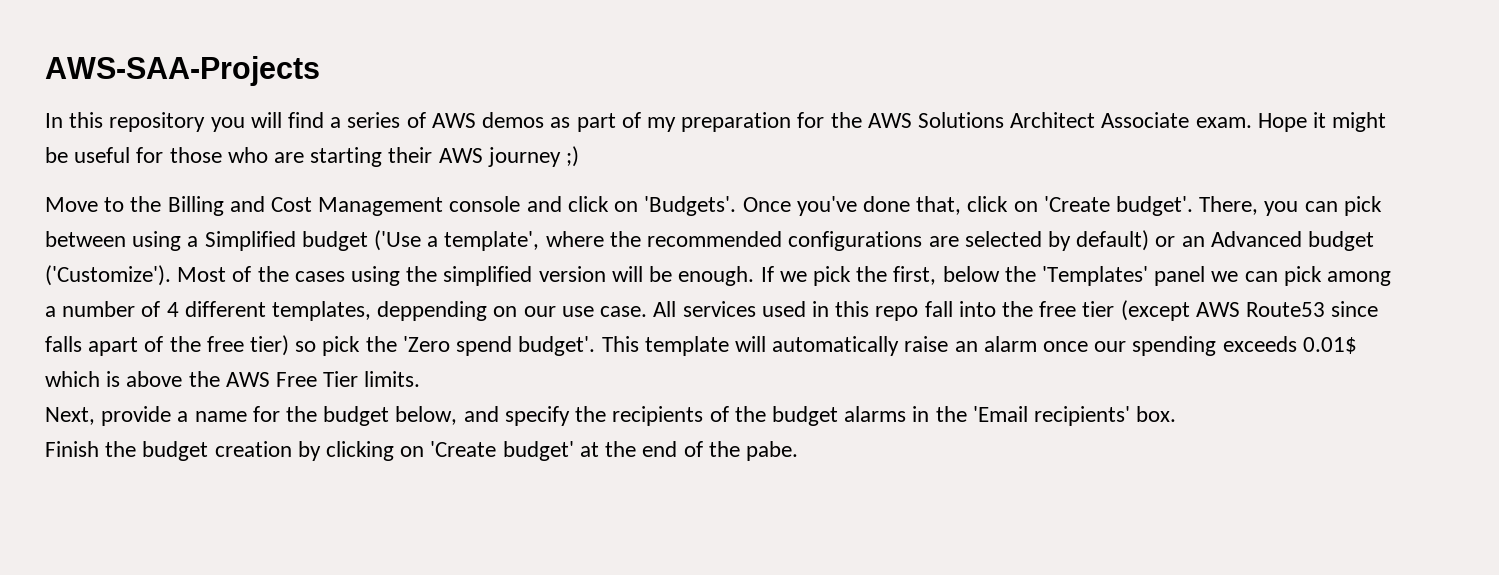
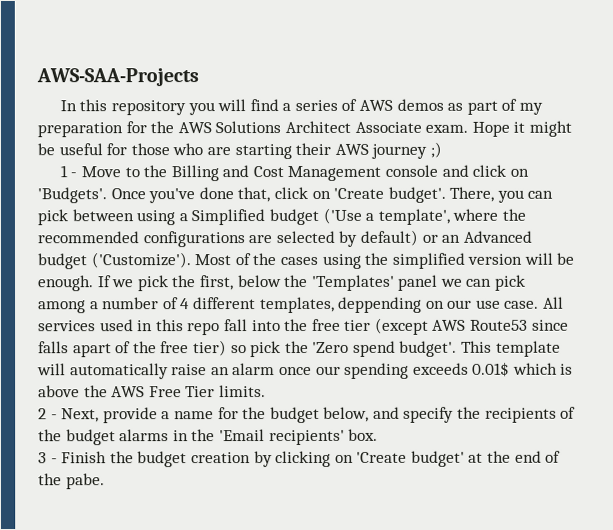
(580, 156) none -> [59,165,78,178] 1 -
(421, 379) none -> [38,408,58,420] 2 -
(1177, 414) none -> [38,452,58,464] 3 -

